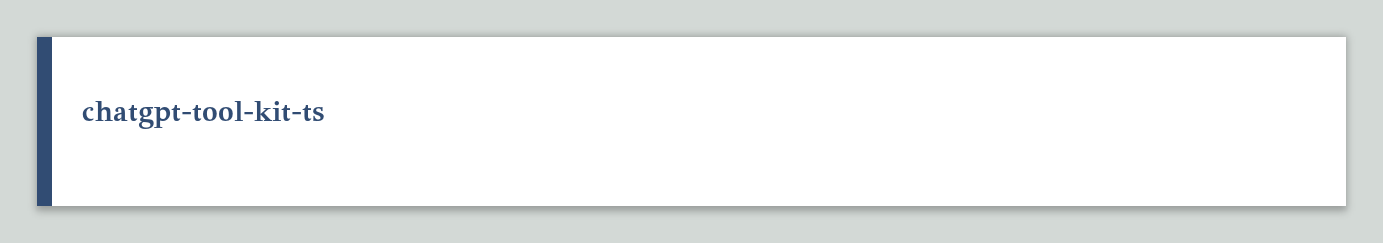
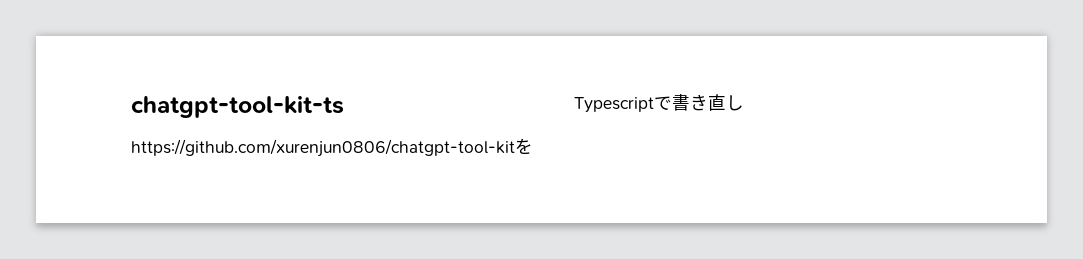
(324, 115) none -> [131,138,533,157] [574,94,744,113] // https://github.com/xurenjun0806/chatgpt-tool-kitをTypescriptで書き直し

